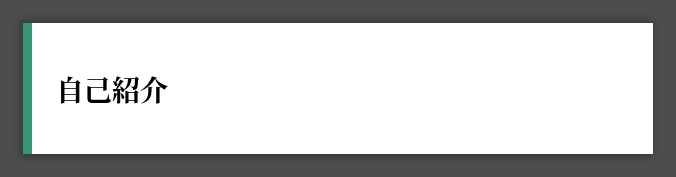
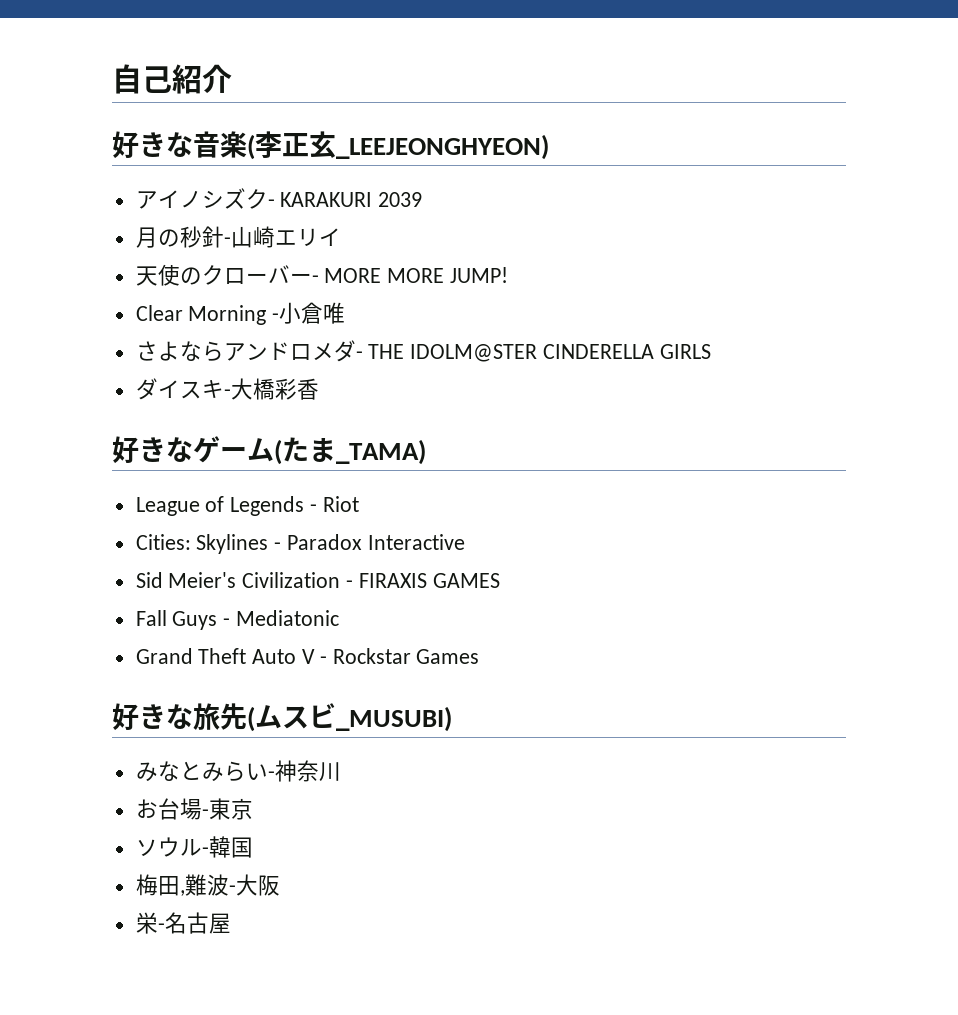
(168, 90) none -> [112,131,549,160] [135,188,423,209] [135,226,341,248] [135,264,509,286] [135,302,346,325] [135,340,711,362] [135,378,319,400] [112,436,426,465] [135,496,359,516] [135,534,465,554] [135,572,500,588] [135,610,340,630] [135,648,480,664] [112,703,452,732] [135,760,341,782] [135,798,253,820] [135,836,253,858] [135,874,280,896] [135,912,231,934] // 好きな音楽(李正玄_LEEJEONGHYEON) // アイノシズク- KARAKURI 2039 // 月の秒針-山崎エリイ // 天使のクローバー- MORE MORE JUMP! // Clear Morning -小倉唯 // さよならアンドロメダ- THE IDOLM@STER CINDERELLA GIRLS // ダイスキ-大橋彩香 // 好きなゲーム(たま_TAMA) // League of Legends - Riot // Cities: Skylines - Paradox Interactive // Sid Meier's Civilization - FIRAXIS GAMES // Fall Guys - Mediatonic // Grand Theft Auto V - Rockstar Games // 好きな旅先(ムスビ_MUSUBI) // みなとみらい-神奈川 // お台場-東京 // ソウル-韓国 // 梅田,難波-大阪 // 栄-名古屋

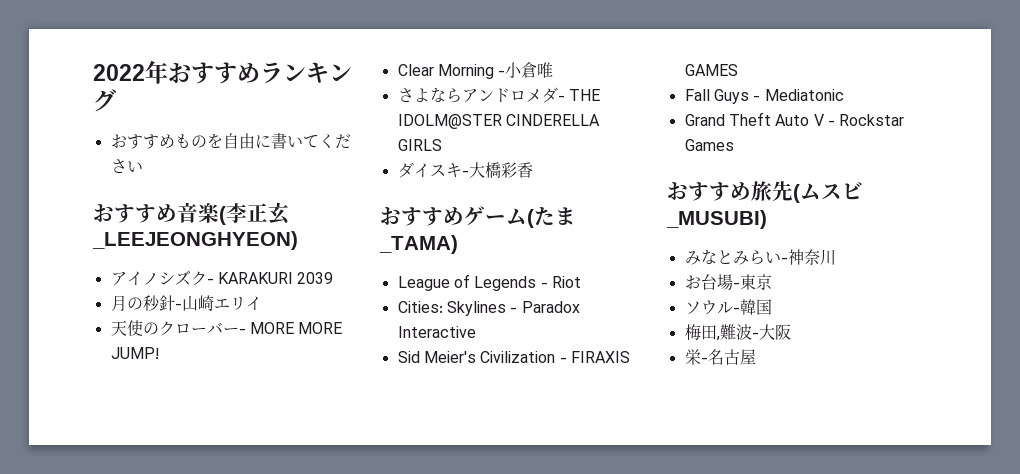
[112,64,232,94] [112,131,193,159] 自己紹介 // 好きな -> [93,60,352,84] [93,89,116,112] [110,133,351,149] [110,159,143,174] [93,204,177,223] 2022年おすすめランキング // おすすめものを自由に書いてください // おすすめ
[112,436,193,464] 好きな -> [380,207,464,226] おすすめ
[112,703,193,731] 好きな -> [667,182,751,201] おすすめ

